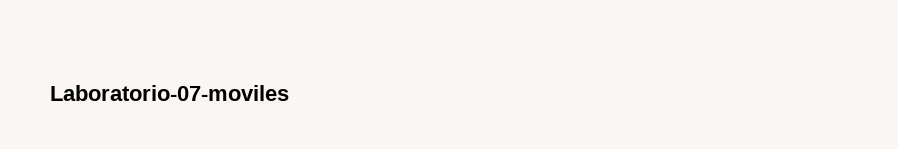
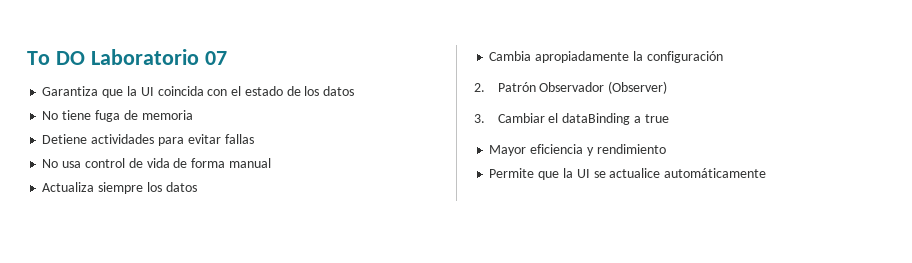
[50,85,289,101] Laboratorio-07-moviles -> [27,49,227,65] [42,86,355,98] [42,110,193,122] [42,134,254,146] [42,158,271,168] [42,182,197,194] [489,51,723,63] [474,81,668,94] [474,113,669,125] [489,144,666,156] [489,168,767,180] To DO Laboratorio 07 // Garantiza que la UI coincida con el estado de los datos // No tiene fuga de memoria // Detiene actividades para evitar fallas // No usa control de vida de forma manual // Actualiza siempre los datos // Cambia apropiadamente la configuración // 2. Patrón Observador (Observer) // 3. Cambiar el dataBinding a true // Mayor eficiencia y rendimiento // Permite que la UI se actualice automáticamente

